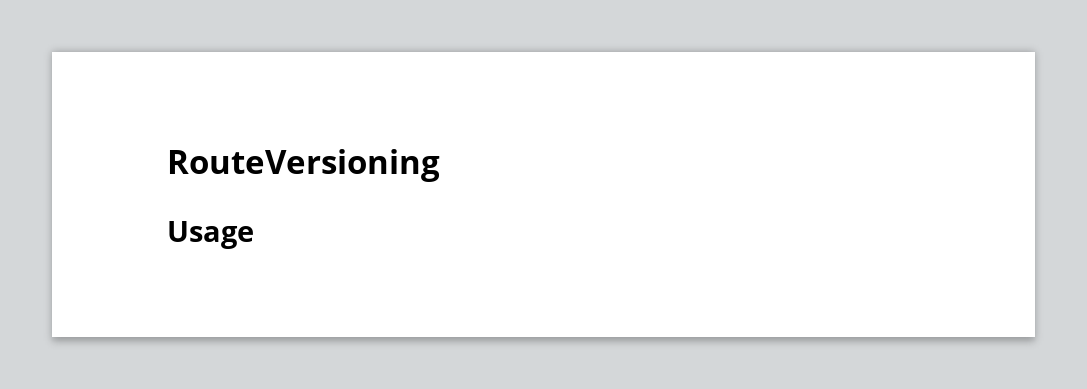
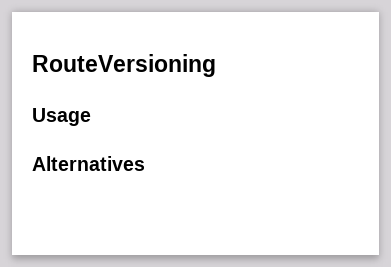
(254, 235) none -> [32,156,145,171] // Alternatives

